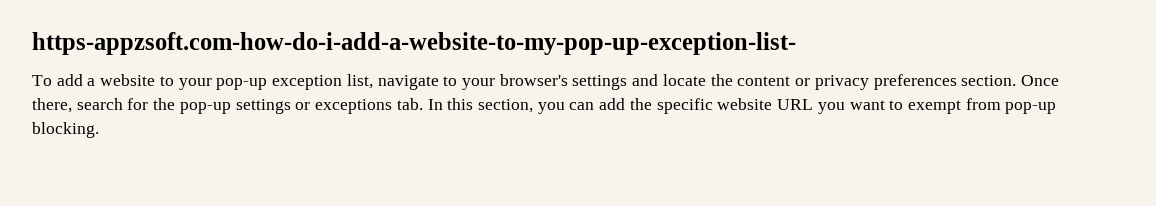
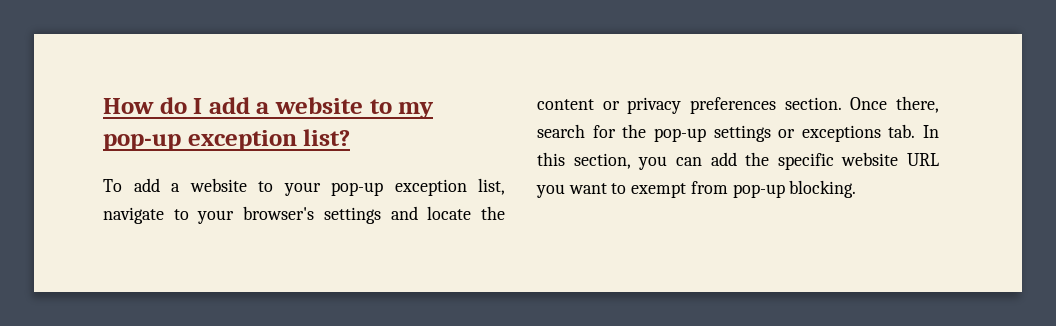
[32,32,796,55] https-appzsoft.com-how-do-i-add-a-website-to-my-pop-up-exception-list- -> [103,97,435,119] [103,129,351,151] How do I add a website to my pop-up exception list?

